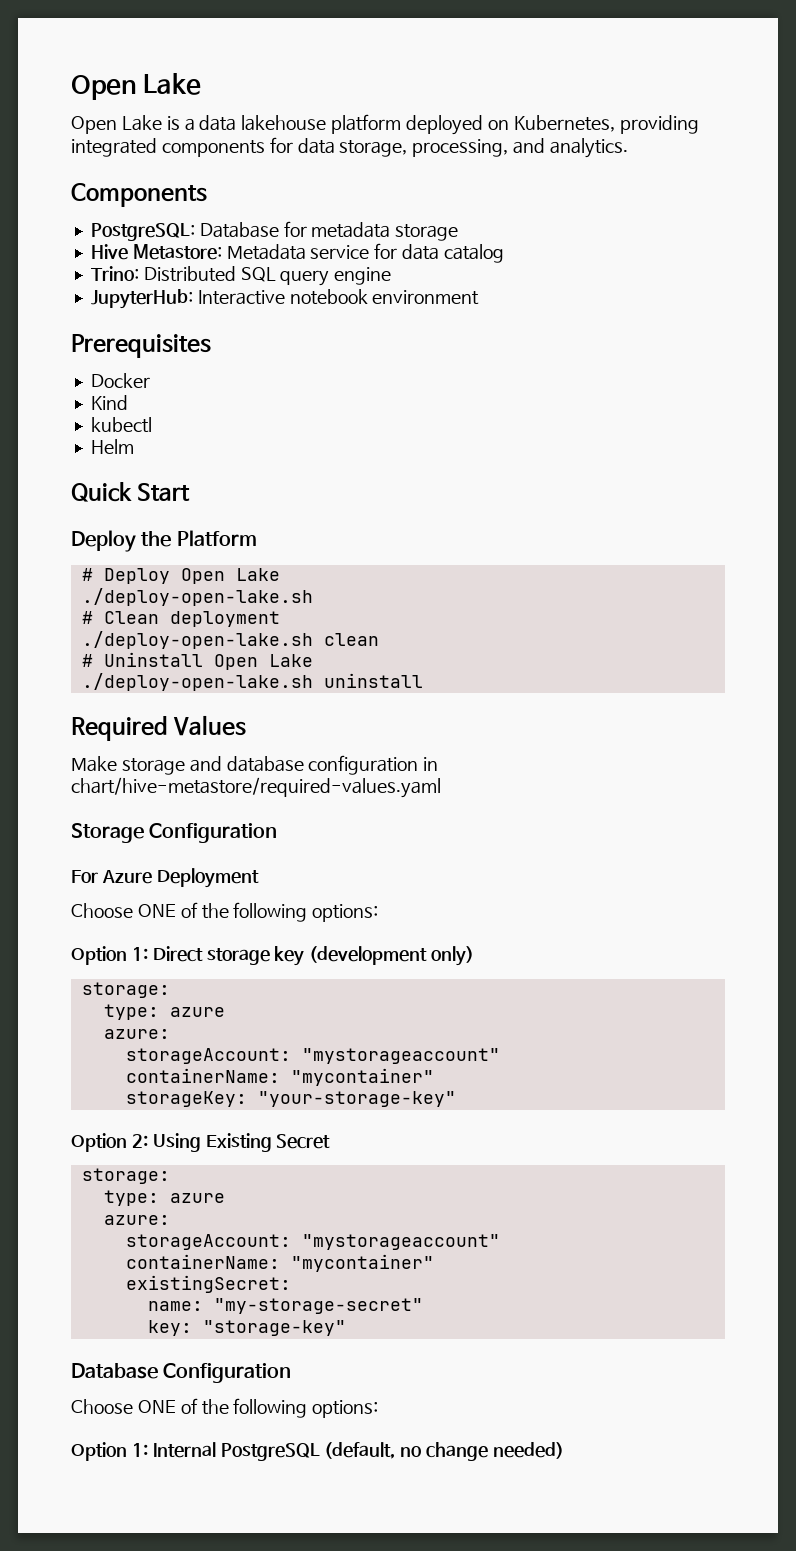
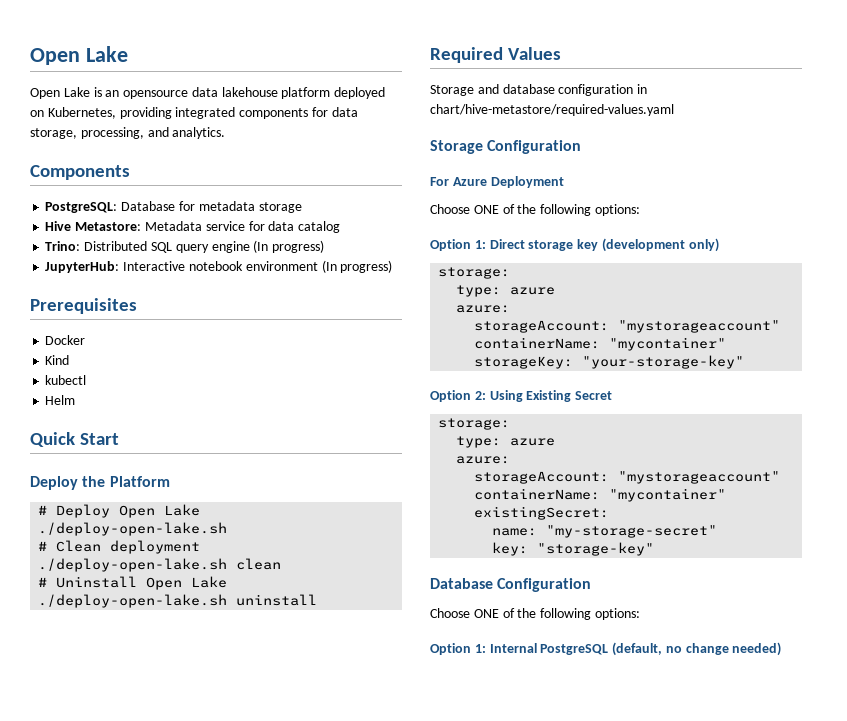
[184,118,195,131] a -> [105,90,189,99] an opensource
(392, 276) none -> [253,240,325,253] (In progress)
(480, 297) none -> [321,260,393,273] (In progress)
[71,756,185,775] Make storage -> [430,85,474,96] Storage

